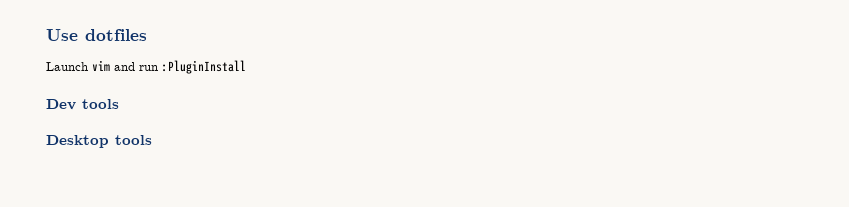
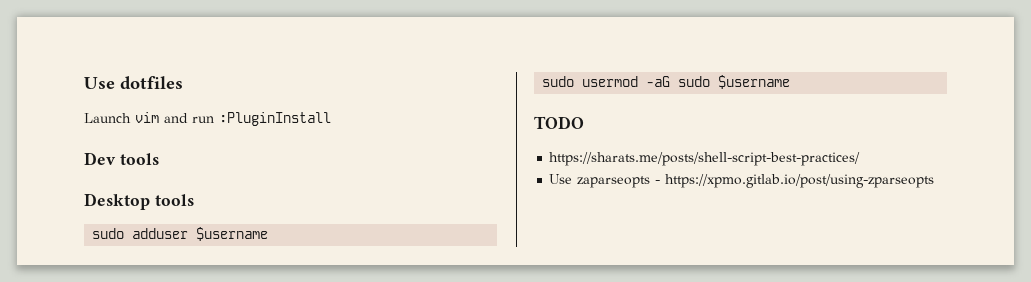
(152, 140) none -> [92,227,269,241] [542,75,791,89] [534,116,584,129] [549,152,861,166] [549,174,935,188] // sudo adduser $username // sudo usermod -aG sudo $username // TODO // https://sharats.me/posts/shell-script-best-practices/ // Use zaparseopts - https://xpmo.gitlab.io/post/using-zparseopts

